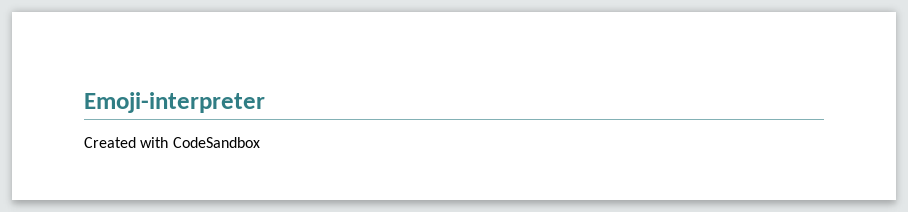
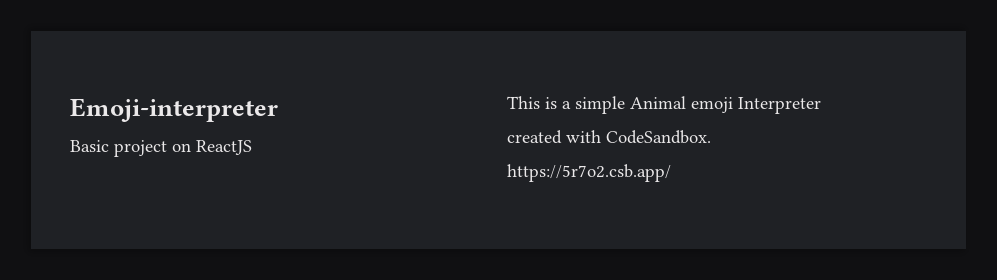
[84,137,260,148] Created with CodeSandbox -> [70,140,252,157] [507,96,821,114] [507,130,711,144] [507,164,671,182] Basic project on ReactJS // This is a simple Animal emoji Interpreter // created with CodeSandbox. // https://5r7o2.csb.app/

